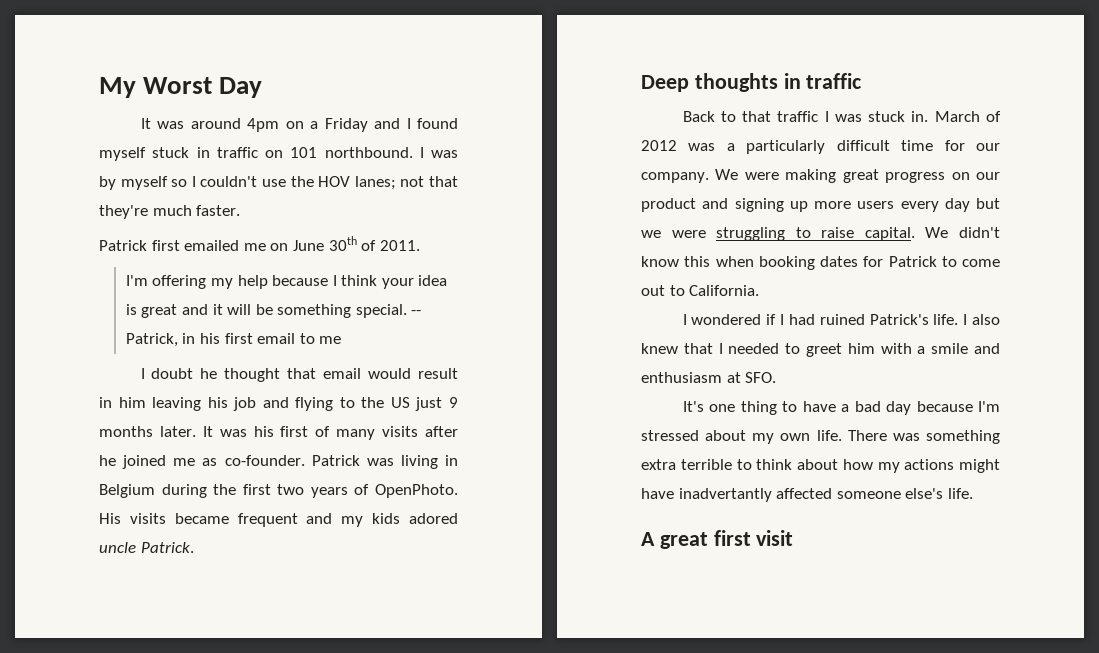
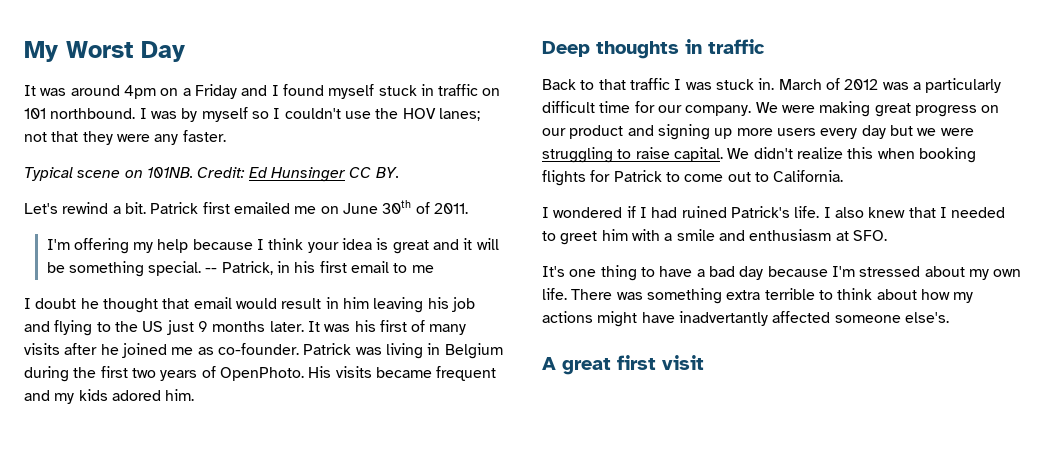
[99,205,241,219] they're much faster. // -> [82,130,226,145] [24,167,399,182] [24,202,146,214] they were any faster. // Typical scene on 101NB. Credit: Ed Hunsinger CC BY. // Let's rewind a bit.
[99,542,194,553] uncle Patrick. -> [165,389,195,401] him.
[641,256,679,267] know -> [796,147,843,159] realize
[820,256,858,267] dates -> [542,170,586,186] flights
[905,488,973,499] else's life. -> [904,312,949,323] else's.

